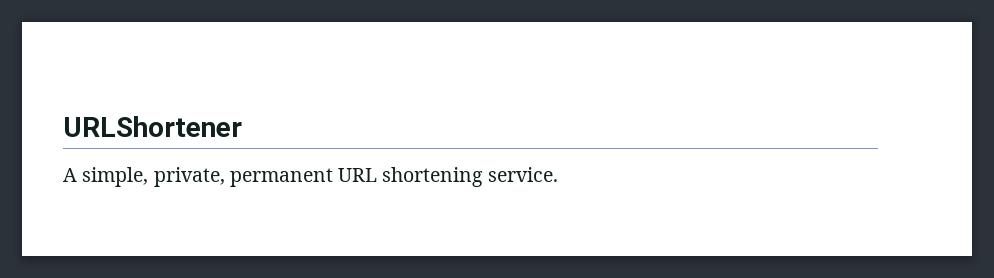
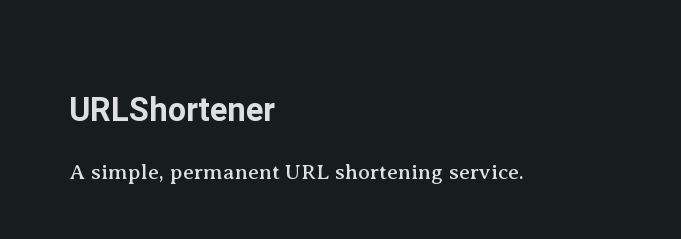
[153,167,225,187] private, -> (164, 174) none

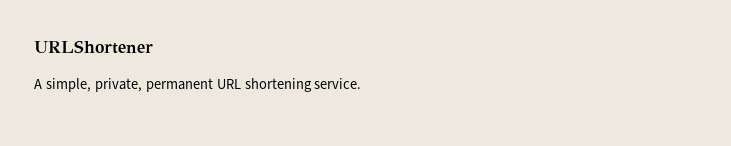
(164, 174) none -> [94,78,142,92] private,

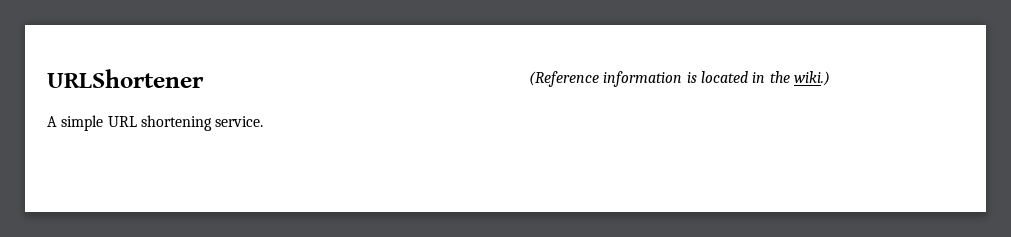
[45,78,213,92] simple, private, permanent -> [61,115,104,131] simple
(362, 83) none -> [529,71,830,87] // (Reference information is located in the wiki.)

